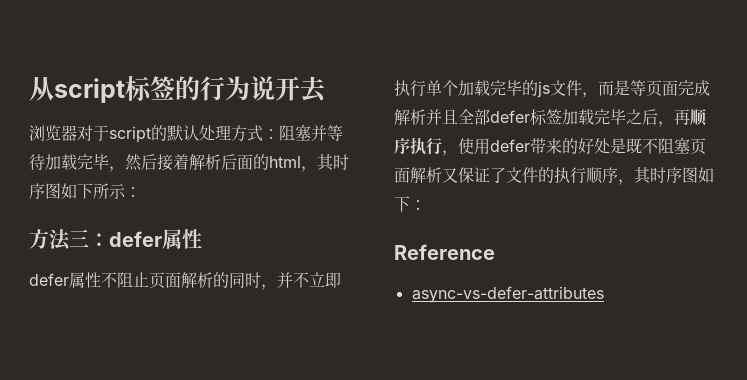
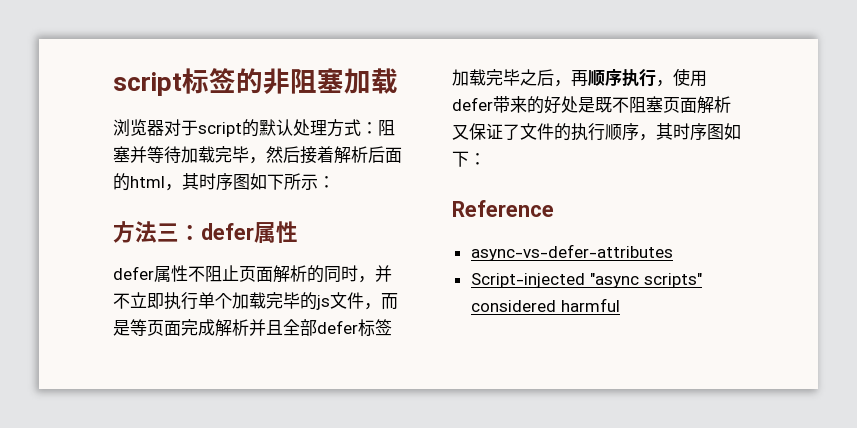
[29,76,54,101] 从 -> (113, 84) none
[200,76,327,103] 行为说开去 -> [263,68,398,94] 非阻塞加载
(604, 294) none -> [470,273,702,288] [470,298,620,312] // Script-injected "async scripts" considered harmful

